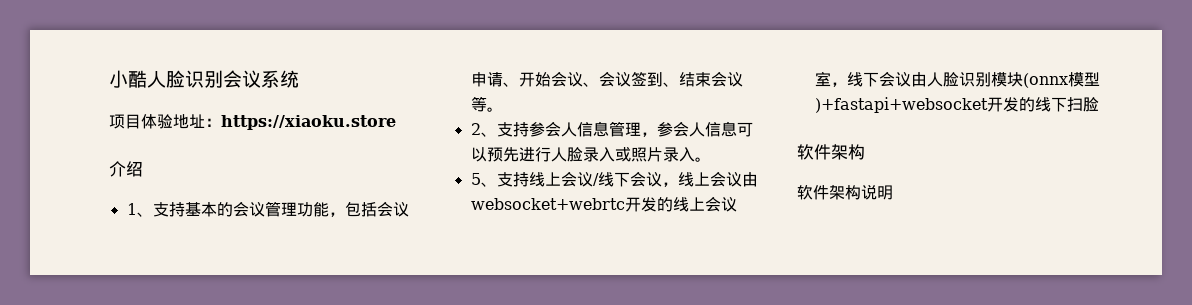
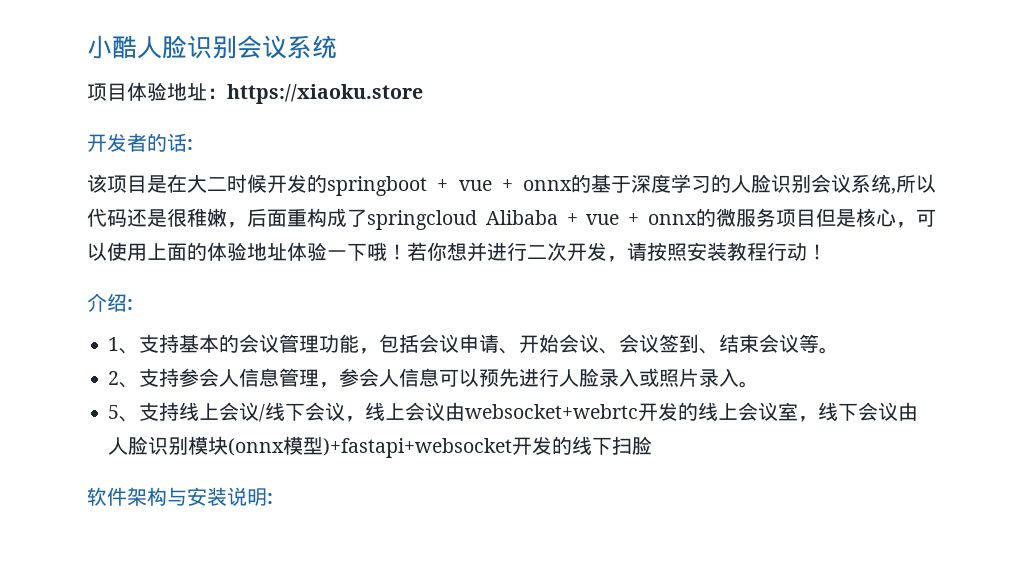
(396, 122) none -> [87,133,193,152] [87,174,936,196] [87,208,936,230] [87,242,827,262] // 开发者的话: // 该项目是在大二时候开发的springboot + vue + onnx的基于深度学习的人脸识别会议系统,所以代码还是很稚嫩，后面重构成了springcloud Alibaba + vue + onnx的微服务项目但是核心，可以使用上面的体验地址体验一下哦！若你想并进行二次开发，请按照安装教程行动！
(143, 169) none -> [127,299,133,310] :
[797,184,893,200] // 软件架构说明 -> [167,487,273,506] 与安装说明:

